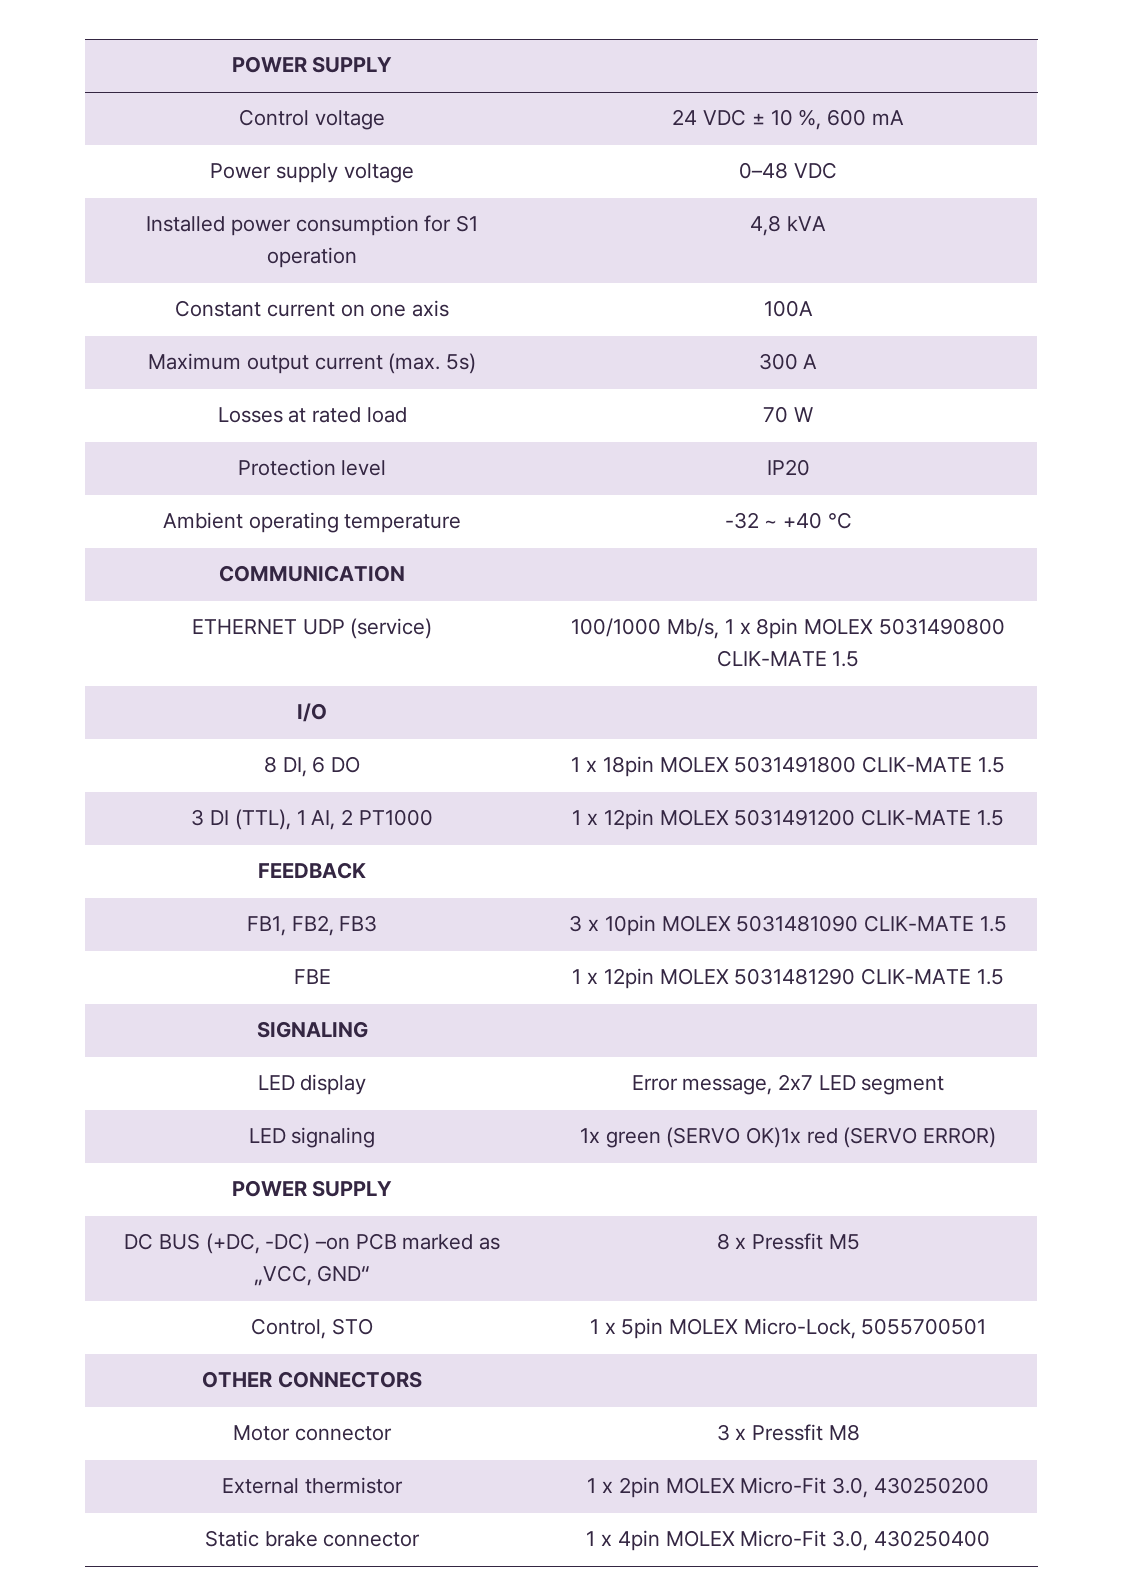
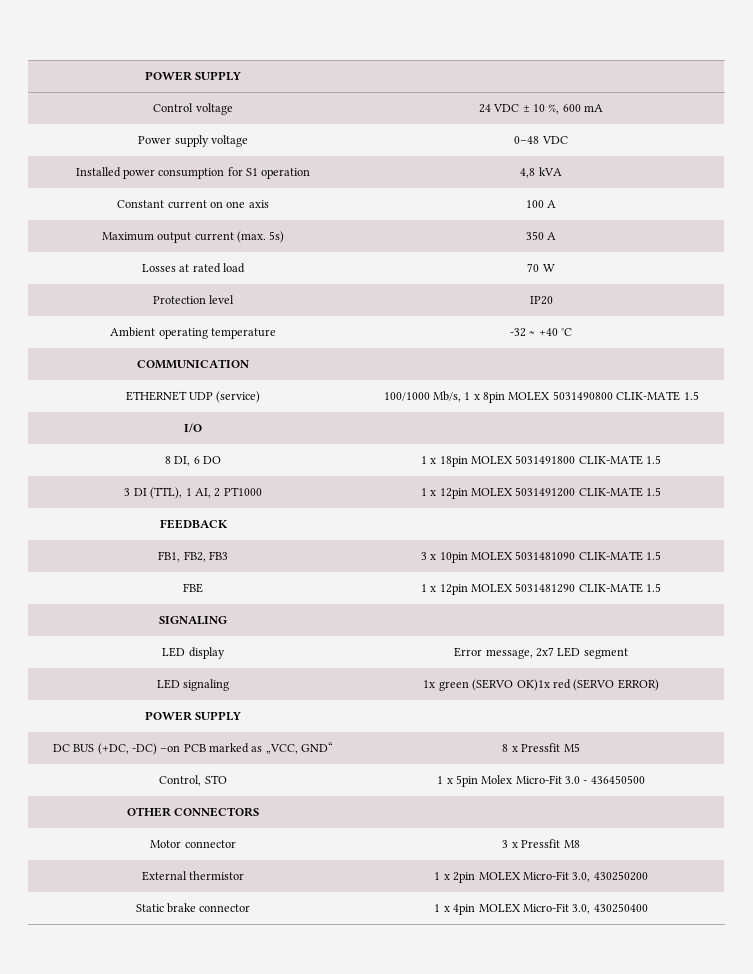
[763,300,813,317] 100A -> [525,200,557,208] 100 A
[758,353,798,370] 300 -> [525,231,544,240] 350
[668,1318,987,1339] MOLEX Micro-Lock, 5055700501 -> [481,775,645,784] Molex Micro-Fit 3.0 - 436450500

